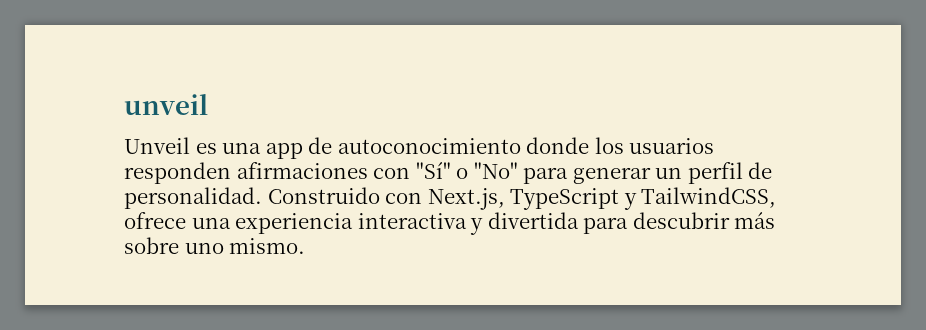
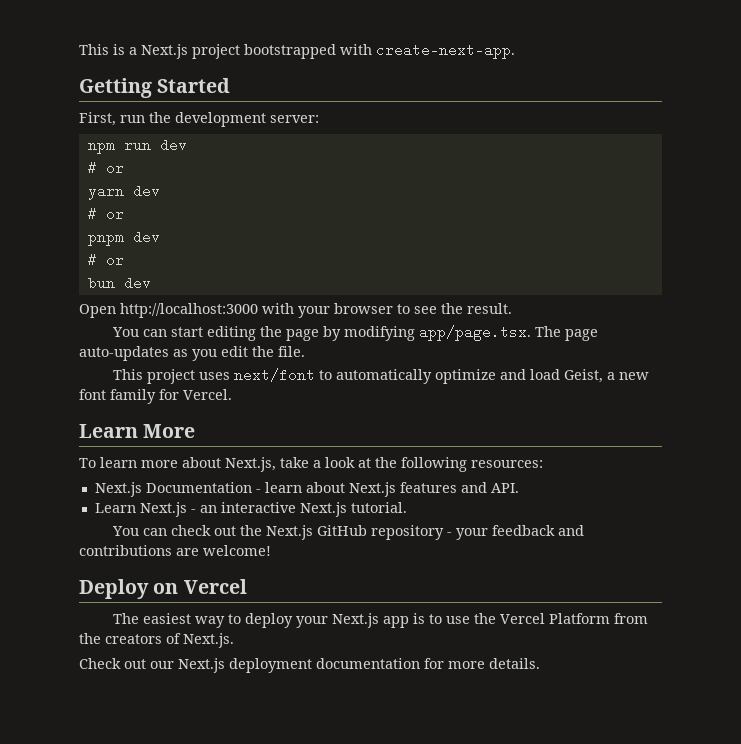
[124,94,208,115] [124,137,715,159] [124,162,773,184] [124,187,777,210] [124,212,776,235] [124,237,306,254] unveil // Unveil es una app de autoconocimiento donde los usuarios responden afirmaciones con "Sí" o "No" para generar un perfil de personalidad. Construido con Next.js, TypeScript y TailwindCSS, ofrece una experiencia interactiva y divertida para descubrir más sobre uno mismo. -> [79,43,515,59] [79,78,231,98] [79,112,319,127] [87,138,187,154] [87,161,124,175] [87,184,160,200] [87,207,124,221] [87,230,160,246] [87,253,124,267] [87,276,151,290] [79,303,512,318] [112,325,599,341] [79,346,305,361] [113,368,650,384] [79,389,232,404] [79,424,196,438] [79,457,543,472] [94,482,519,497] [94,502,407,517] [112,525,585,540] [79,545,271,556] [79,579,247,599] [113,613,649,628] [79,633,234,648] [79,658,540,673] This is a Next.js project bootstrapped with create-next-app. // Getting Started // First, run the development server: // npm run dev // # or // yarn dev // # or // pnpm dev // # or // bun dev // Open http://localhost:3000 with your browser to see the result. // You can start editing the page by modifying app/page.tsx. The page auto-updates as you edit the file. // This project uses next/font to automatically optimize and load Geist, a new font family for Vercel. // Learn More // To learn more about Next.js, take a look at the following resources: // Next.js Documentation - learn about Next.js features and API. // Learn Next.js - an interactive Next.js tutorial. // You can check out the Next.js GitHub repository - your feedback and contributions are welcome! // Deploy on Vercel // The easiest way to deploy your Next.js app is to use the Vercel Platform from the creators of Next.js. // Check out our Next.js deployment documentation for more details.

